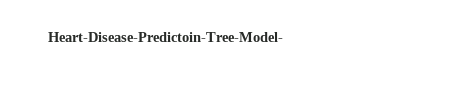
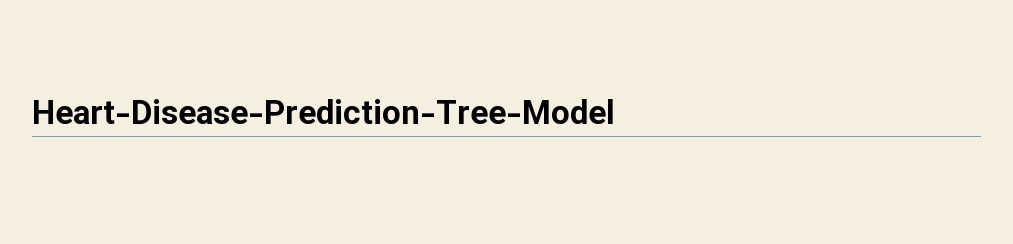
[48,32,283,42] Heart-Disease-Predictoin-Tree-Model- -> [32,99,615,124] Heart-Disease-Prediction-Tree-Model

